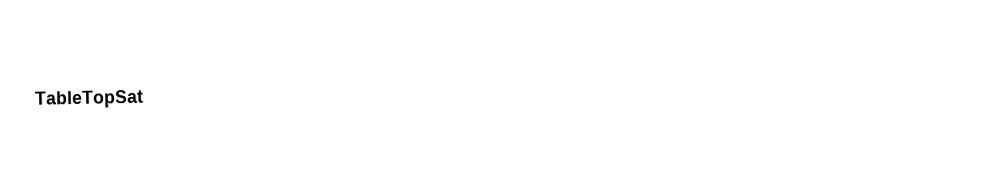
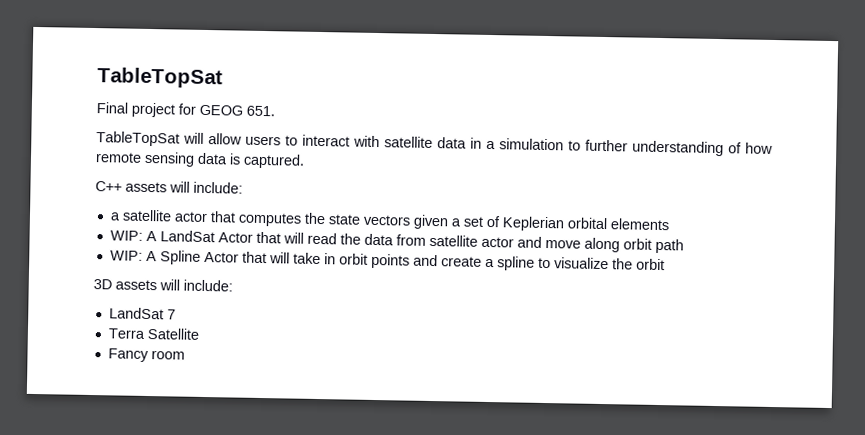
[34,89,144,109] TableTopSat -> [97,67,223,89] [96,102,275,118] [96,131,773,157] [95,151,305,169] [95,181,243,194] [109,209,670,232] [109,230,684,254] [109,250,665,271] [93,279,233,292] [108,307,176,320] [107,327,200,340] [107,348,185,363] TableTopSat // Final project for GEOG 651. // TableTopSat will allow users to interact with satellite data in a simulation to further understanding of how remote sensing data is captured. // C++ assets will include: // a satellite actor that computes the state vectors given a set of Keplerian orbital elements // WIP: A LandSat Actor that will read the data from satellite actor and move along orbit path // WIP: A Spline Actor that will take in orbit points and create a spline to visualize the orbit // 3D assets will include: // LandSat 7 // Terra Satellite // Fancy room

